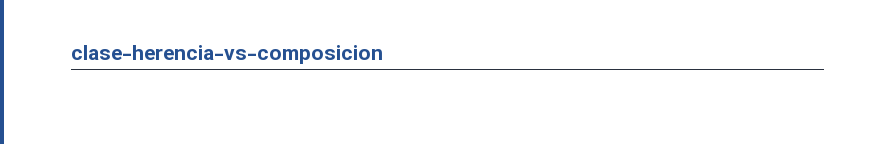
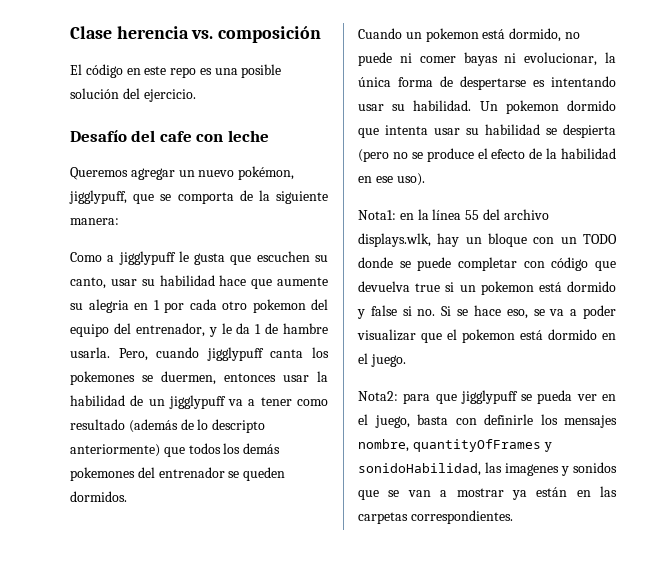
[71,45,383,64] clase-herencia-vs-composicion -> [70,26,322,43] [70,64,282,78] [70,88,196,102] [70,130,269,142] [70,166,295,180] [69,190,328,204] [70,218,119,225] [70,251,328,265] [70,275,328,289] [70,299,328,313] [70,323,328,337] [70,347,329,361] [70,371,328,385] [70,395,328,409] [70,419,266,433] [70,443,281,457] [70,467,286,481] [70,491,127,502] [358,28,580,42] [358,52,616,66] [358,76,616,90] [358,100,616,114] [358,124,616,138] [358,148,616,162] [358,173,425,186] [358,209,549,220] [358,233,617,247] [358,257,616,271] [358,281,616,295] [357,305,616,319] [357,329,616,343] [358,353,406,367] [358,390,616,404] [358,414,617,428] [358,439,552,452] [358,462,617,476] [358,486,617,500] [358,510,513,524] Clase herencia vs. composición // El código en este repo es una posible solución del ejercicio. // Desafío del cafe con leche // Queremos agregar un nuevo pokémon, jigglypuff, que se comporta de la siguiente manera: // Como a jigglypuff le gusta que escuchen su canto, usar su habilidad hace que aumente su alegria en 1 por cada otro pokemon del equipo del entrenador, y le da 1 de hambre usarla. Pero, cuando jigglypuff canta los pokemones se duermen, entonces usar la habilidad de un jigglypuff va a tener como resultado (además de lo descripto anteriormente) que todos los demás pokemones del entrenador se queden dormidos. // Cuando un pokemon está dormido, no puede ni comer bayas ni evolucionar, la única forma de despertarse es intentando usar su habilidad. Un pokemon dormido que intenta usar su habilidad se despierta (pero no se produce el efecto de la habilidad en ese uso). // Nota1: en la línea 55 del archivo displays.wlk, hay un bloque con un TODO donde se puede completar con código que devuelva true si un pokemon está dormido y false si no. Si se hace eso, se va a poder visualizar que el pokemon está dormido en el juego. // Nota2: para que jigglypuff se pueda ver en el juego, basta con definirle los mensajes nombre, quantityOfFrames y sonidoHabilidad, las imagenes y sonidos que se van a mostrar ya están en las carpetas correspondientes.

